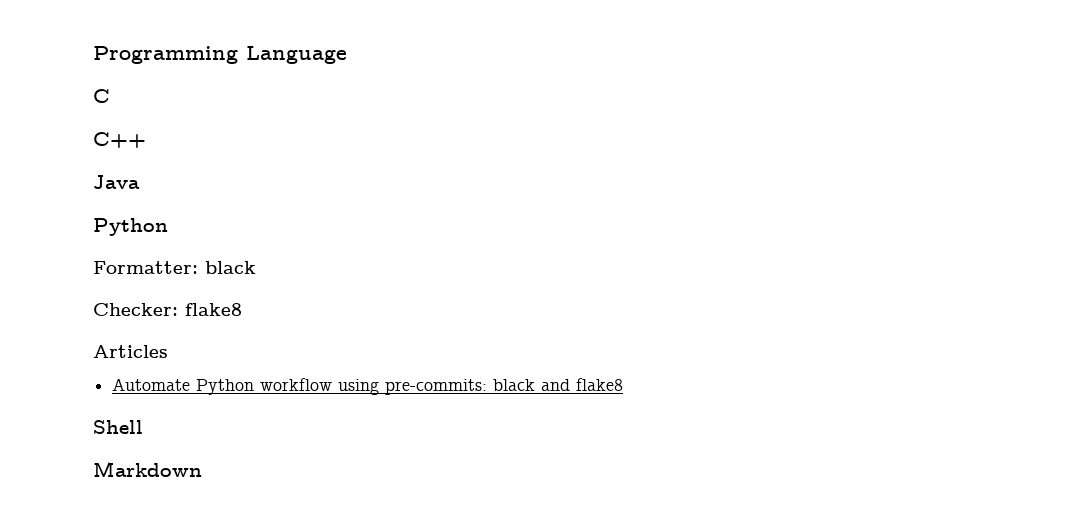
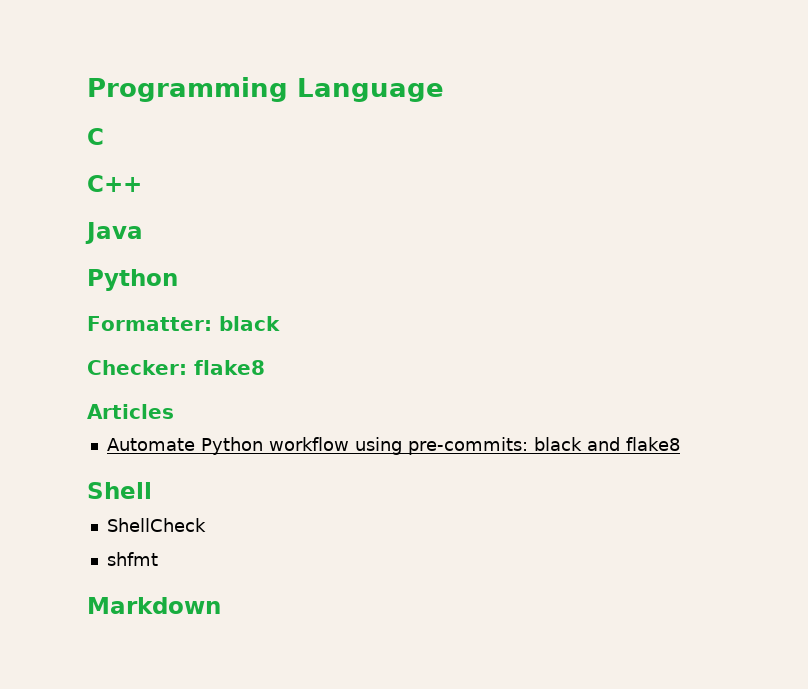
(143, 427) none -> [106,518,206,532] [106,552,158,566] // ShellCheck // shfmt

